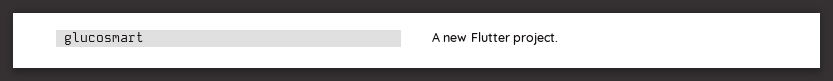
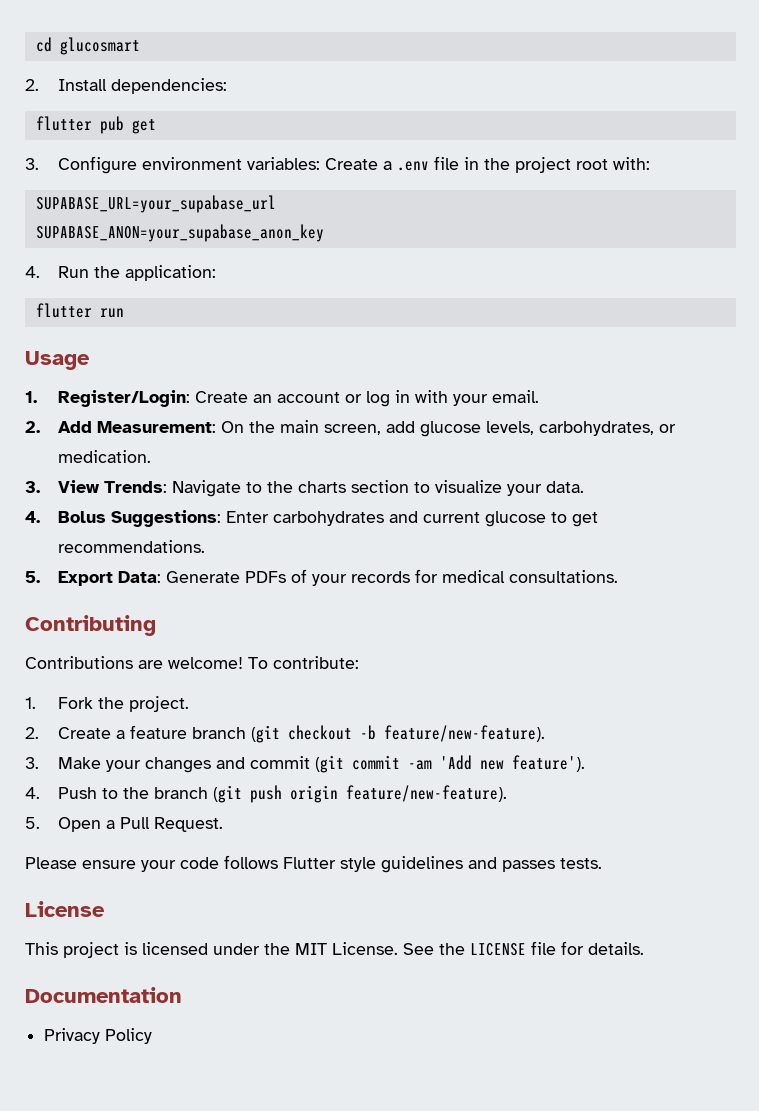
(63, 38) none -> [35,37,52,52] cd
[432,32,559,45] A new Flutter project. -> [25,78,227,94] [35,116,156,134] [25,156,650,174] [35,195,276,213] [35,224,324,242] [25,265,216,281] [35,303,124,318] [25,351,90,370] [25,390,539,407] [25,420,676,437] [57,450,151,463] [25,480,584,497] [25,510,598,527] [57,540,205,553] [25,569,618,586] [25,615,156,636] [25,656,359,669] [25,696,189,712] [25,725,545,743] [25,755,585,773] [25,785,507,803] [25,817,223,832] [25,855,602,873] [25,901,105,917] [25,941,644,958] [25,987,182,1003] [44,1028,153,1044] 2. Install dependencies: // flutter pub get // 3. Configure environment variables: Create a .env file in the project root with: // SUPABASE_URL=your_supabase_url // SUPABASE_ANON=your_supabase_anon_key // 4. Run the application: // flutter run // Usage // 1. Register/Login: Create an account or log in with your email. // 2. Add Measurement: On the main screen, add glucose levels, carbohydrates, or medication. // 3. View Trends: Navigate to the charts section to visualize your data. // 4. Bolus Suggestions: Enter carbohydrates and current glucose to get recommendations. // 5. Export Data: Generate PDFs of your records for medical consultations. // Contributing // Contributions are welcome! To contribute: // 1. Fork the project. // 2. Create a feature branch (git checkout -b feature/new-feature). // 3. Make your changes and commit (git commit -am 'Add new feature'). // 4. Push to the branch (git push origin feature/new-feature). // 5. Open a Pull Request. // Please ensure your code follows Flutter style guidelines and passes tests. // License // This project is licensed under the MIT License. See the LICENSE file for details. // Documentation // Privacy Policy

